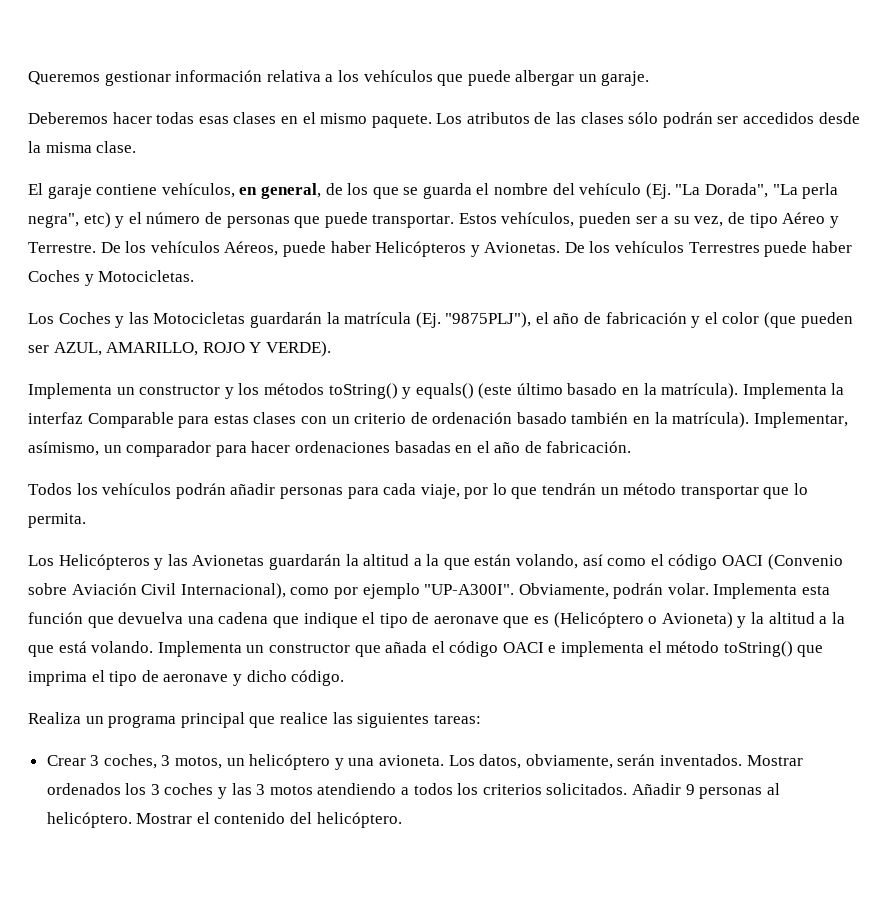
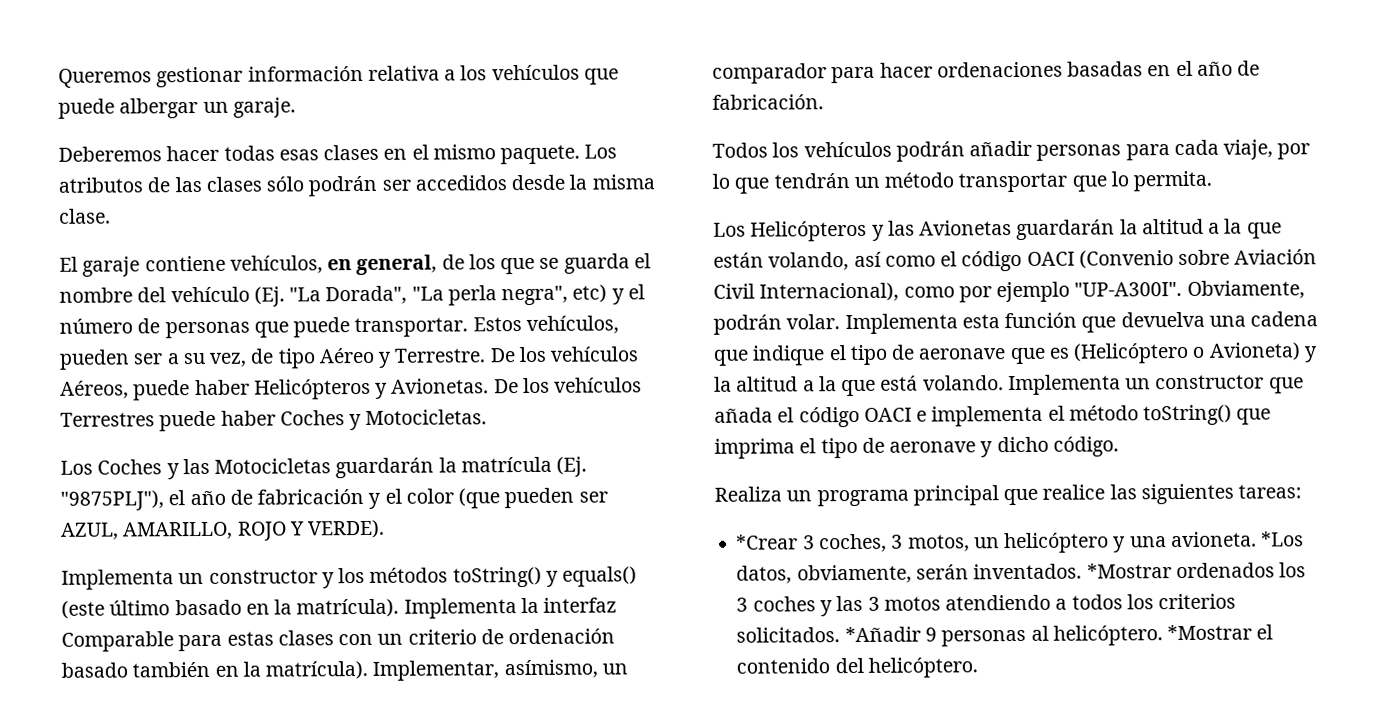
[46,755,86,766] Crear -> [736,534,799,550] *Crear
[448,755,475,766] Los -> [1261,531,1305,547] *Los
[746,755,803,766] Mostrar -> [1086,563,1172,579] *Mostrar
[631,783,681,795] Añadir -> [844,626,921,643] *Añadir
[136,813,193,824] Mostrar -> [1167,624,1253,641] *Mostrar

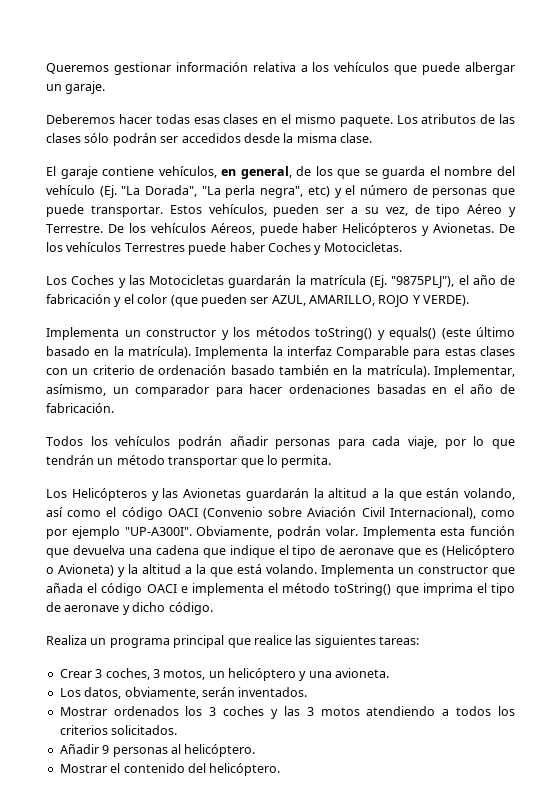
[736,534,799,550] *Crear -> [59,669,92,678] Crear
[1261,531,1305,547] *Los -> [59,688,81,697] // Los
[1086,563,1172,579] *Mostrar -> [59,707,107,716] // Mostrar
[844,626,921,643] *Añadir -> [59,744,99,754] // Añadir
[1167,624,1253,641] *Mostrar -> [59,764,107,773] // Mostrar

